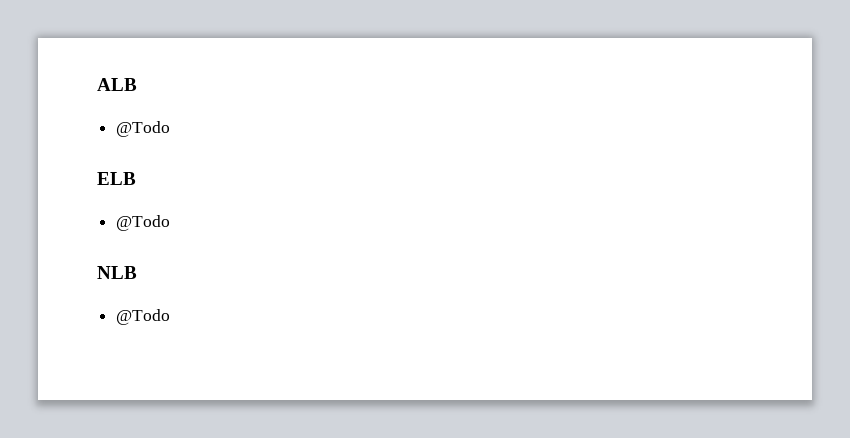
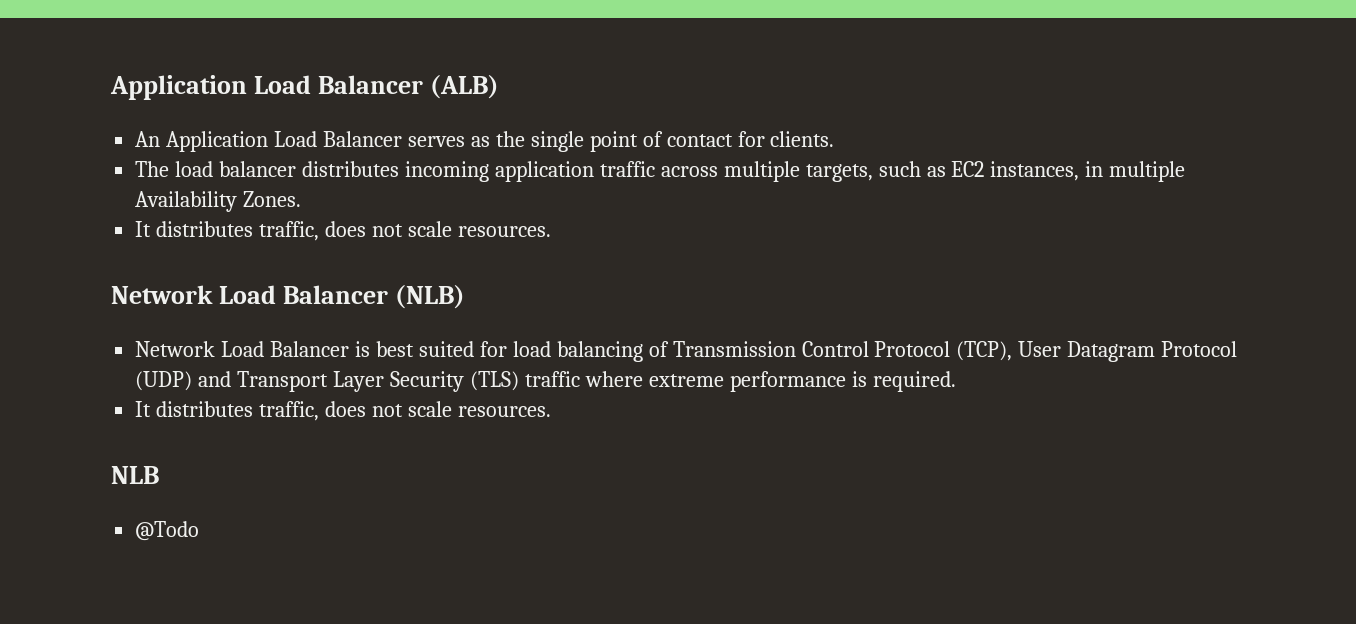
[97,78,137,91] [116,121,171,137] [97,172,136,185] [116,215,171,231] ALB // @Todo // ELB // @Todo -> [110,75,499,100] [135,131,835,152] [135,161,1186,182] [135,191,302,212] [135,221,551,241] [111,285,465,309] [135,341,1238,362] [135,371,956,392] [135,401,551,421] Application Load Balancer (ALB) // An Application Load Balancer serves as the single point of contact for clients. // The load balancer distributes incoming application traffic across multiple targets, such as EC2 instances, in multiple Availability Zones. // It distributes traffic, does not scale resources. // Network Load Balancer (NLB) // Network Load Balancer is best suited for load balancing of Transmission Control Protocol (TCP), User Datagram Protocol (UDP) and Transport Layer Security (TLS) traffic where extreme performance is required. // It distributes traffic, does not scale resources.

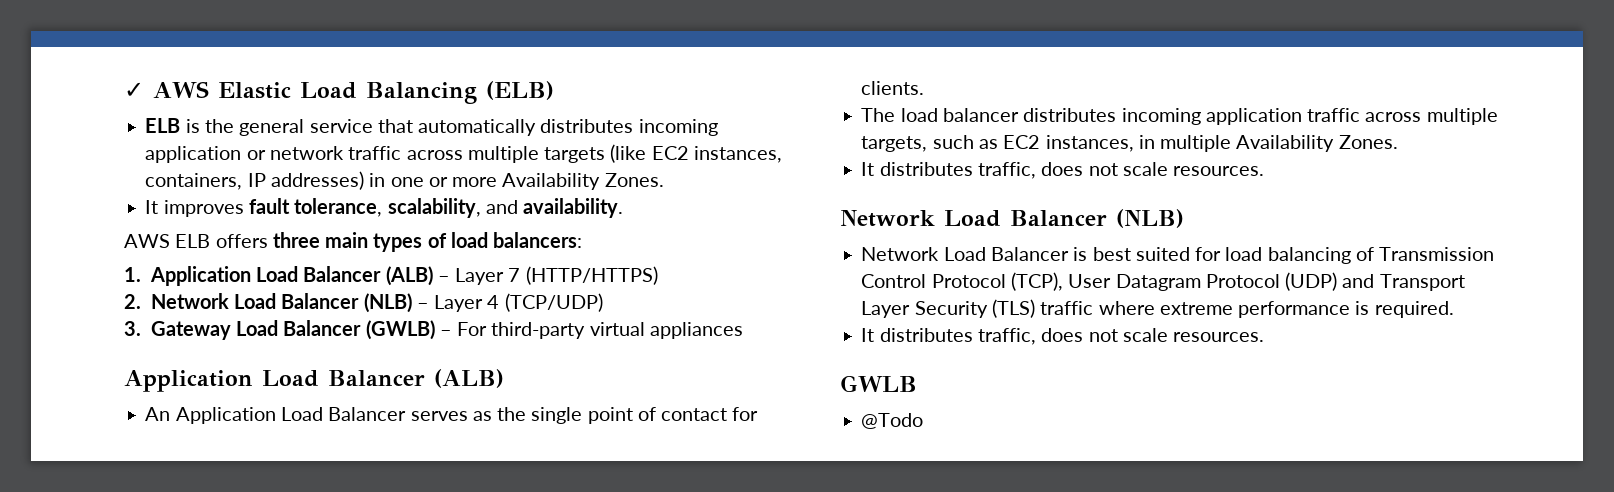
(110, 87) none -> [124,81,554,104] [145,118,718,136] [145,144,782,163] [145,171,664,190] [145,198,624,218] [124,232,583,252] [124,266,658,286] [124,293,603,313] [124,320,743,340] ✓ AWS Elastic Load Balancing (ELB) // ELB is the general service that automatically distributes incoming application or network traffic across multiple targets (like EC2 instances, containers, IP addresses) in one or more Availability Zones. // It improves fault tolerance, scalability, and availability. // AWS ELB offers three main types of load balancers: // 1. Application Load Balancer (ALB) – Layer 7 (HTTP/HTTPS) // 2. Network Load Balancer (NLB) – Layer 4 (TCP/UDP) // 3. Gateway Load Balancer (GWLB) – For third-party virtual appliances //
[111,466,159,484] NLB -> [840,375,917,392] GWLB

